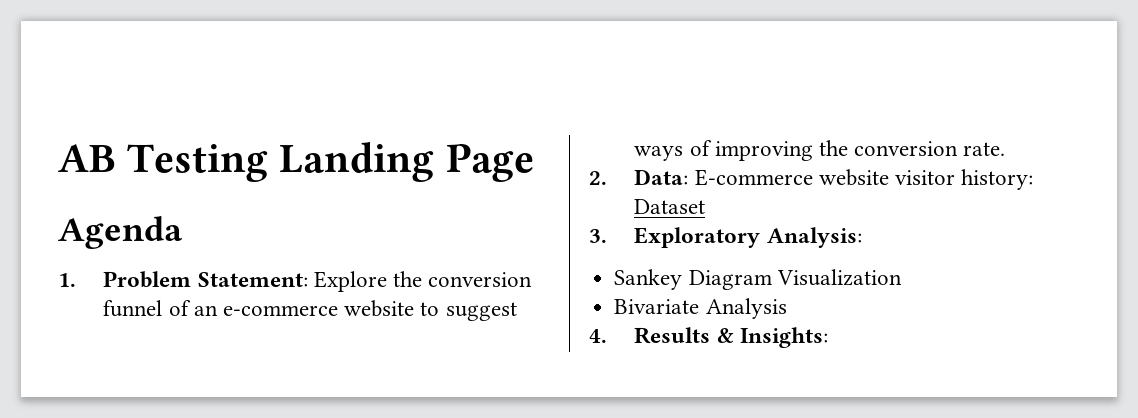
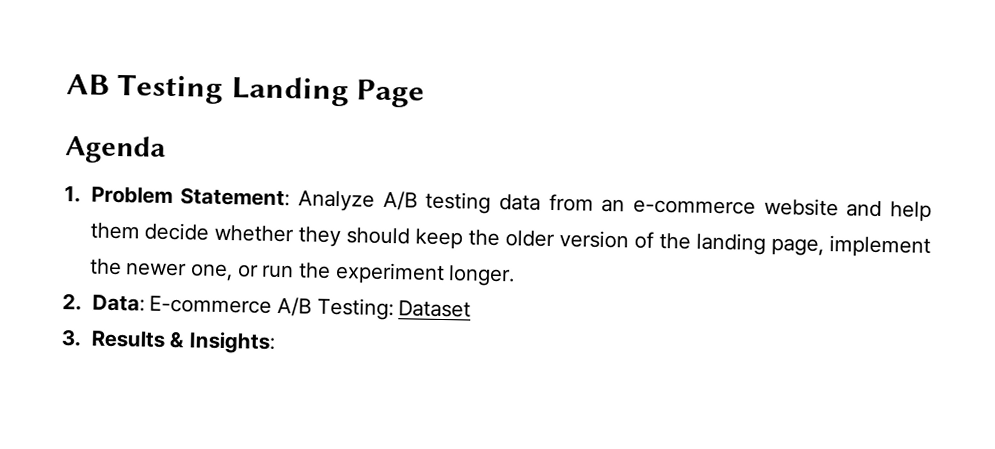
[313,271,533,292] [103,300,517,321] [634,140,1006,161] [589,169,1034,190] [634,199,706,214] [589,227,862,248] [614,269,902,290] [614,298,787,319] [589,329,607,343] Explore the conversion funnel of an e-commerce website to suggest ways of improving the conversion rate. // 2. Data: E-commerce website visitor history: Dataset // 3. Exploratory Analysis: // Sankey Diagram Visualization // Bivariate Analysis // 4. -> [297,190,932,222] [89,222,931,258] [89,258,516,287] [62,293,472,321] [61,329,82,347] Analyze A/B testing data from an e-commerce website and help them decide whether they should keep the older version of the landing page, implement the newer one, or run the experiment longer. // 2. Data: E-commerce A/B Testing: Dataset // 3.

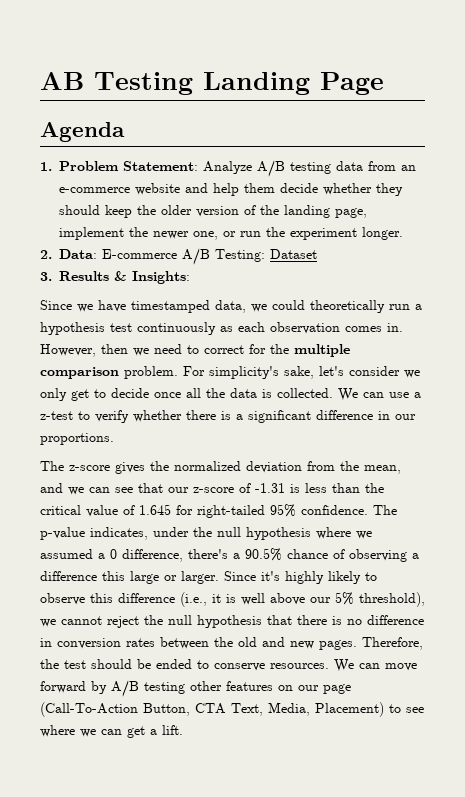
(275, 342) none -> [40,300,422,313] [40,322,403,335] [40,344,350,357] [40,366,420,379] [40,388,421,401] [40,410,416,423] [40,433,114,445] [40,461,401,474] [40,483,384,495] [40,504,397,518] [40,527,372,540] [40,548,419,562] [40,571,377,584] [40,592,425,607] [40,615,424,628] [40,637,423,650] [40,659,417,672] [40,680,351,697] [40,702,424,717] [40,725,183,738] // Since we have timestamped data, we could theoretically run a hypothesis test continuously as each observation comes in. However, then we need to correct for the multiple comparison problem. For simplicity's sake, let's consider we only get to decide once all the data is collected. We can use a z-test to verify whether there is a significant difference in our proportions. // The z-score gives the normalized deviation from the mean, and we can see that our z-score of -1.31 is less than the critical value of 1.645 for right-tailed 95% confidence. The p-value indicates, under the null hypothesis where we assumed a 0 difference, there's a 90.5% chance of observing a difference this large or larger. Since it's highly likely to observe this difference (i.e., it is well above our 5% threshold), we cannot reject the null hypothesis that there is no difference in conversion rates between the old and new pages. Therefore, the test should be ended to conserve resources. We can move forward by A/B testing other features on our page (Call-To-Action Button, CTA Text, Media, Placement) to see where we can get a lift.

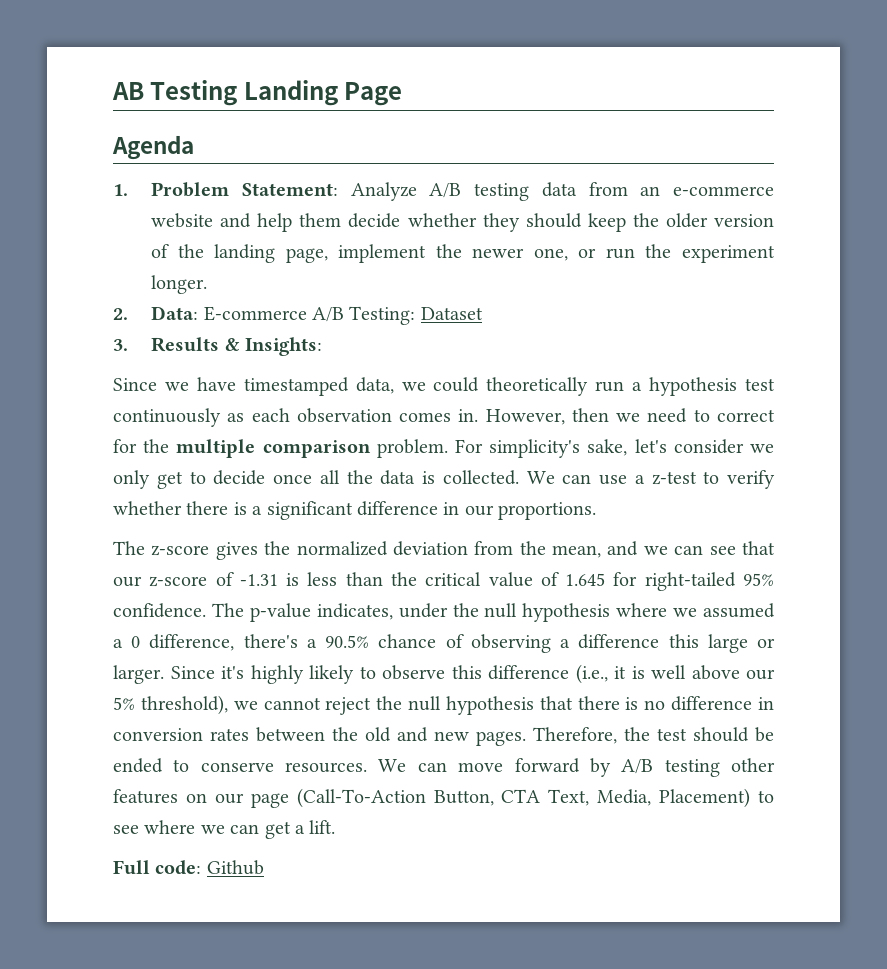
(183, 730) none -> [113,860,264,875] // Full code: Github

